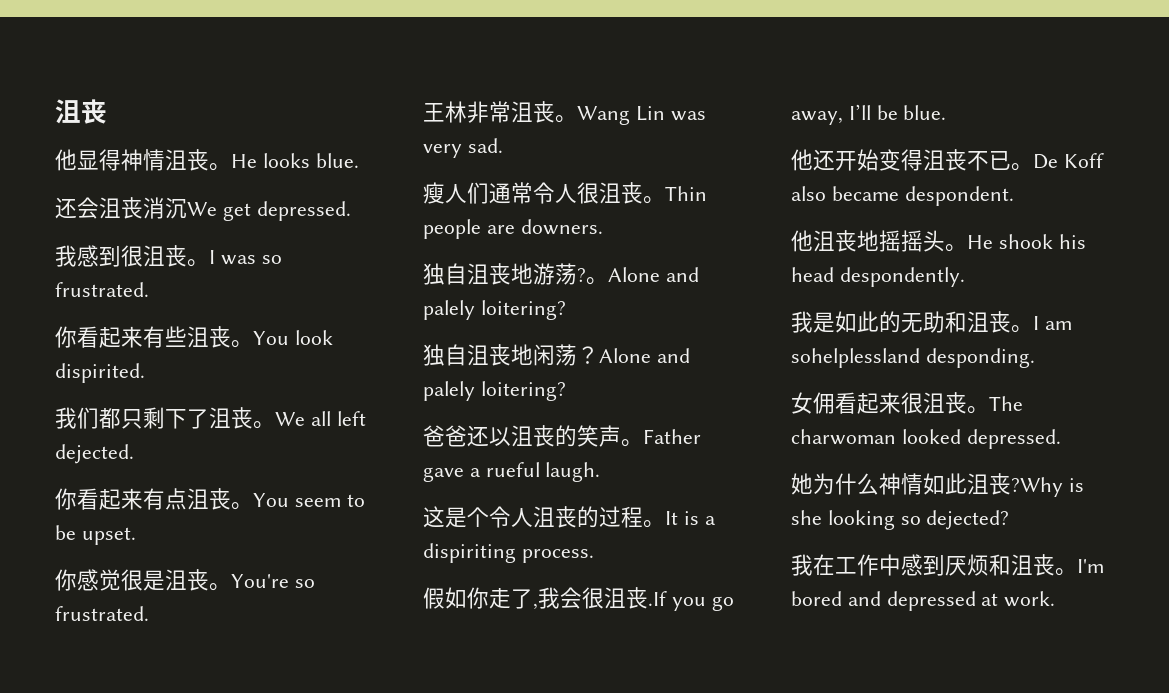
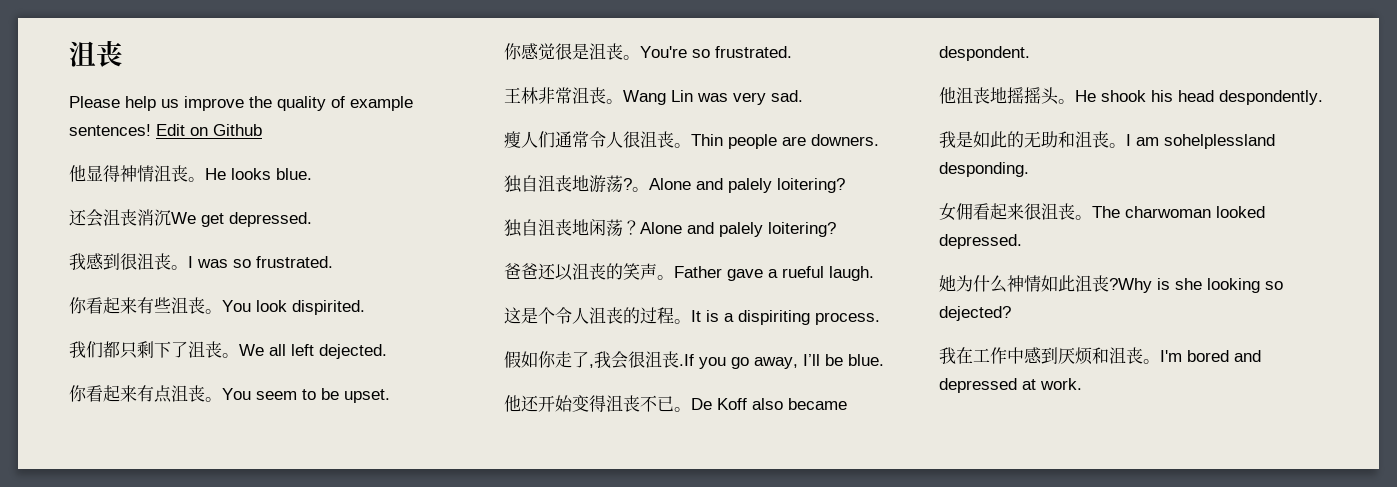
[55,99,107,124] 沮丧 -> [69,40,123,67] [69,96,413,111] [69,124,262,136] 沮丧 // Please help us improve the quality of example sentences! Edit on Github

